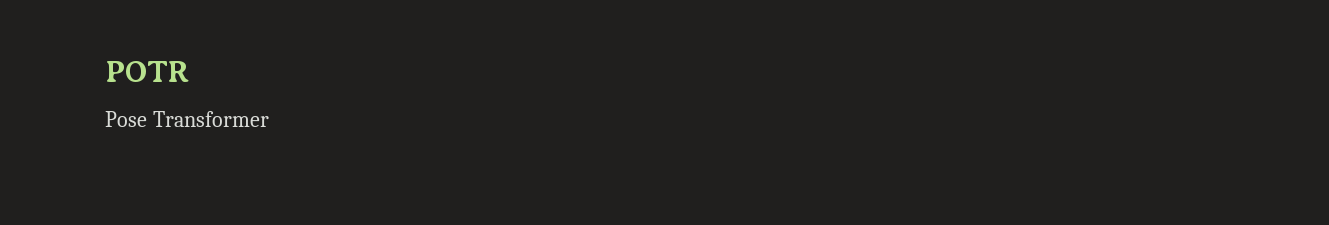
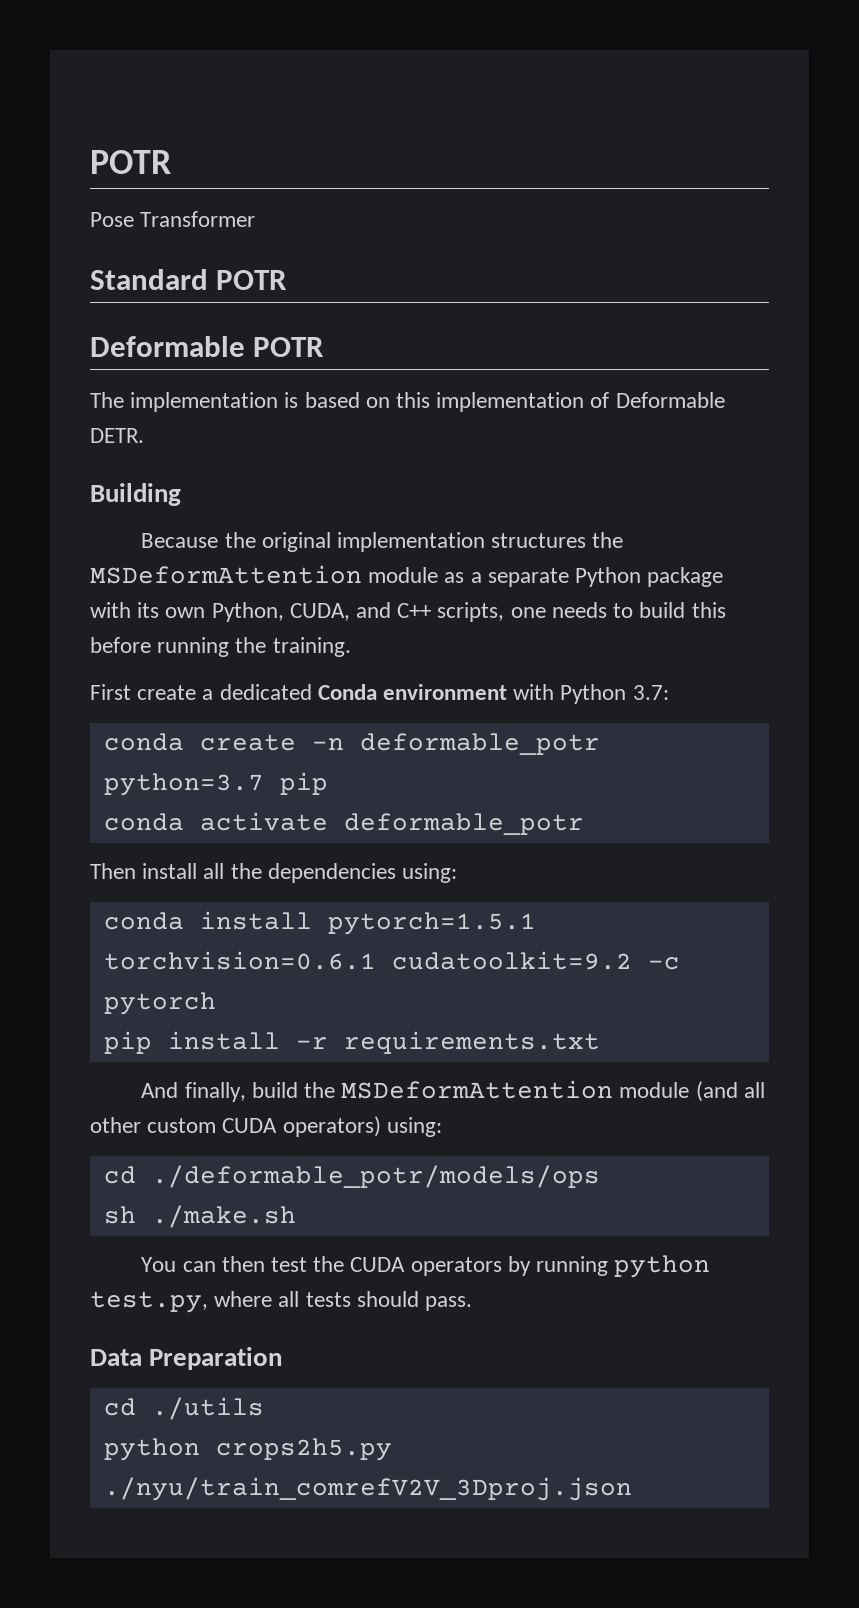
(269, 119) none -> [90,269,288,290] [90,336,325,357] [90,392,725,412] [90,428,144,443] [90,483,181,506] [141,532,624,552] [90,565,724,587] [90,602,726,622] [90,637,351,657] [90,684,669,704] [103,733,600,755] [103,772,328,796] [103,812,584,835] [90,863,458,883] [103,911,536,935] [103,951,680,970] [103,992,216,1015] [103,1031,600,1054] [141,1080,765,1102] [90,1116,442,1137] [103,1165,600,1188] [103,1205,296,1228] [141,1255,711,1278] [90,1291,473,1313] [90,1347,283,1370] [103,1397,264,1420] [103,1438,392,1461] [103,1477,632,1501] // Standard POTR // Deformable POTR // The implementation is based on this implementation of Deformable DETR. // Building // Because the original implementation structures the MSDeformAttention module as a separate Python package with its own Python, CUDA, and C++ scripts, one needs to build this before running the training. // First create a dedicated Conda environment with Python 3.7: // conda create -n deformable_potr python=3.7 pip // conda activate deformable_potr // Then install all the dependencies using: // conda install pytorch=1.5.1 torchvision=0.6.1 cudatoolkit=9.2 -c pytorch // pip install -r requirements.txt // And finally, build the MSDeformAttention module (and all other custom CUDA operators) using: // cd ./deformable_potr/models/ops // sh ./make.sh // You can then test the CUDA operators by running python test.py, where all tests should pass. // Data Preparation // cd ./utils // python crops2h5.py ./nyu/train_comrefV2V_3Dproj.json

